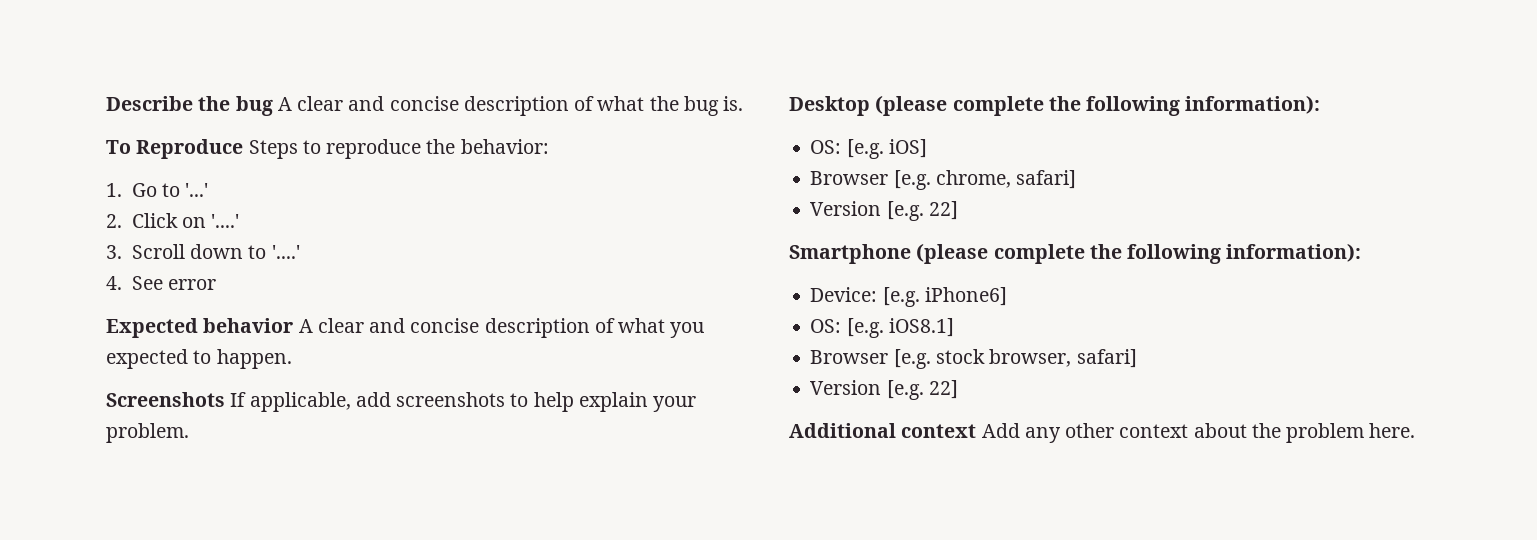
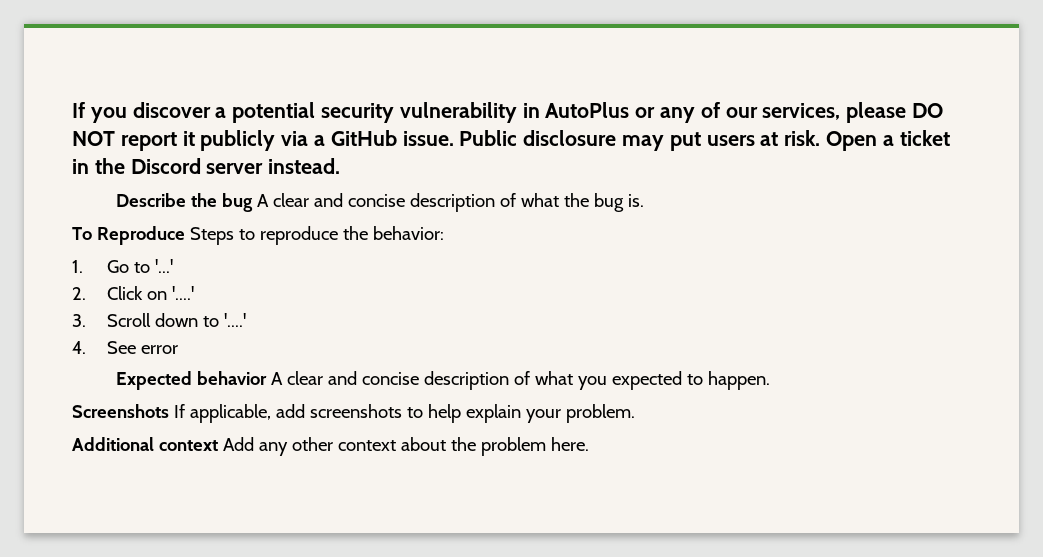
(106, 103) none -> [72,102,944,123] [72,130,950,151] [72,158,341,174] If you discover a potential security vulnerability in AutoPlus or any of our services, please DO NOT report it publicly via a GitHub issue. Public disclosure may put users at risk. Open a ticket in the Discord server instead. //
[789,95,1321,116] [810,139,927,159] [810,170,1077,190] [810,201,958,221] [789,243,1362,264] [810,287,1007,307] [810,318,954,338] [810,349,1137,369] [810,380,958,400] // Desktop (please complete the following information): // OS: [e.g. iOS] // Browser [e.g. chrome, safari] // Version [e.g. 22] // Smartphone (please complete the following information): // Device: [e.g. iPhone6] // OS: [e.g. iOS8.1] // Browser [e.g. stock browser, safari] // Version [e.g. 22] -> (635, 413) none

